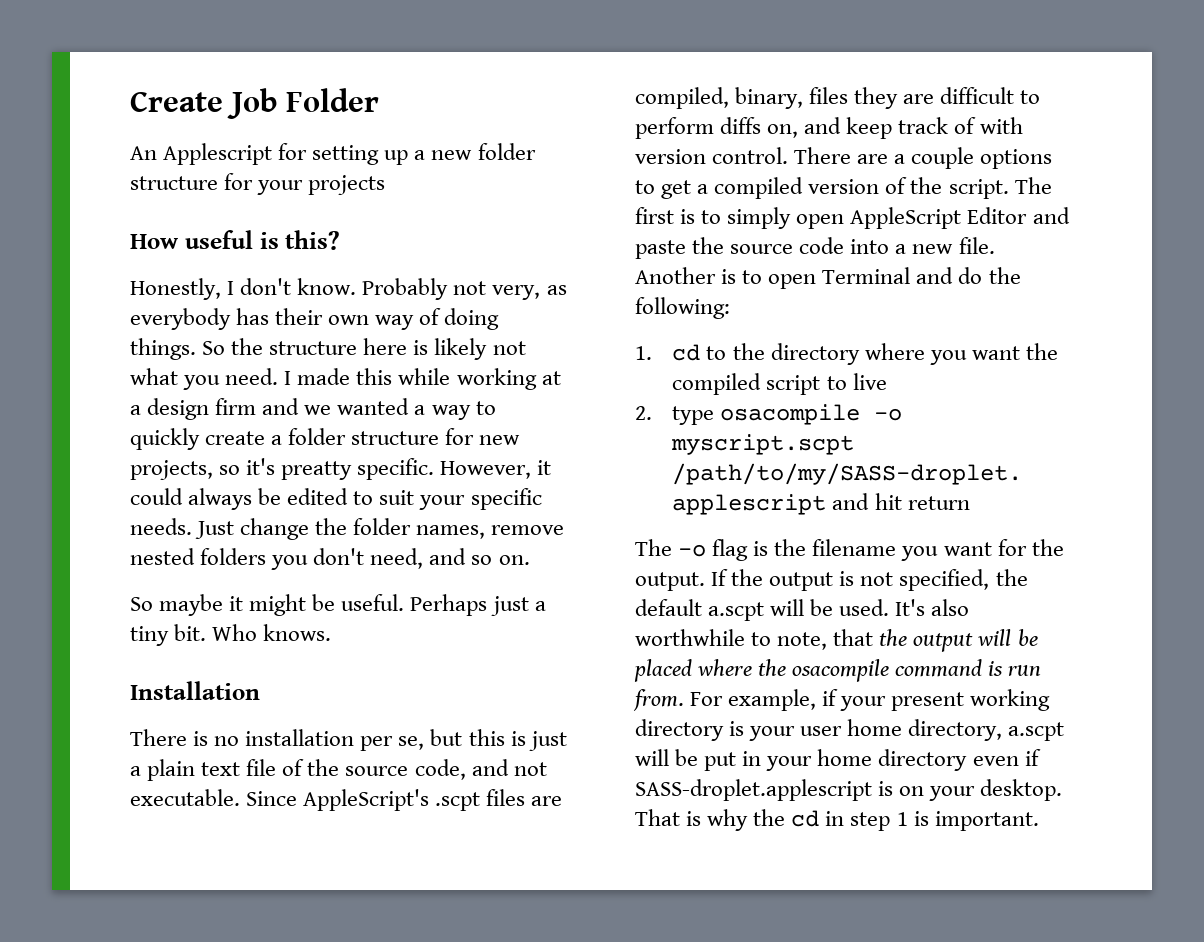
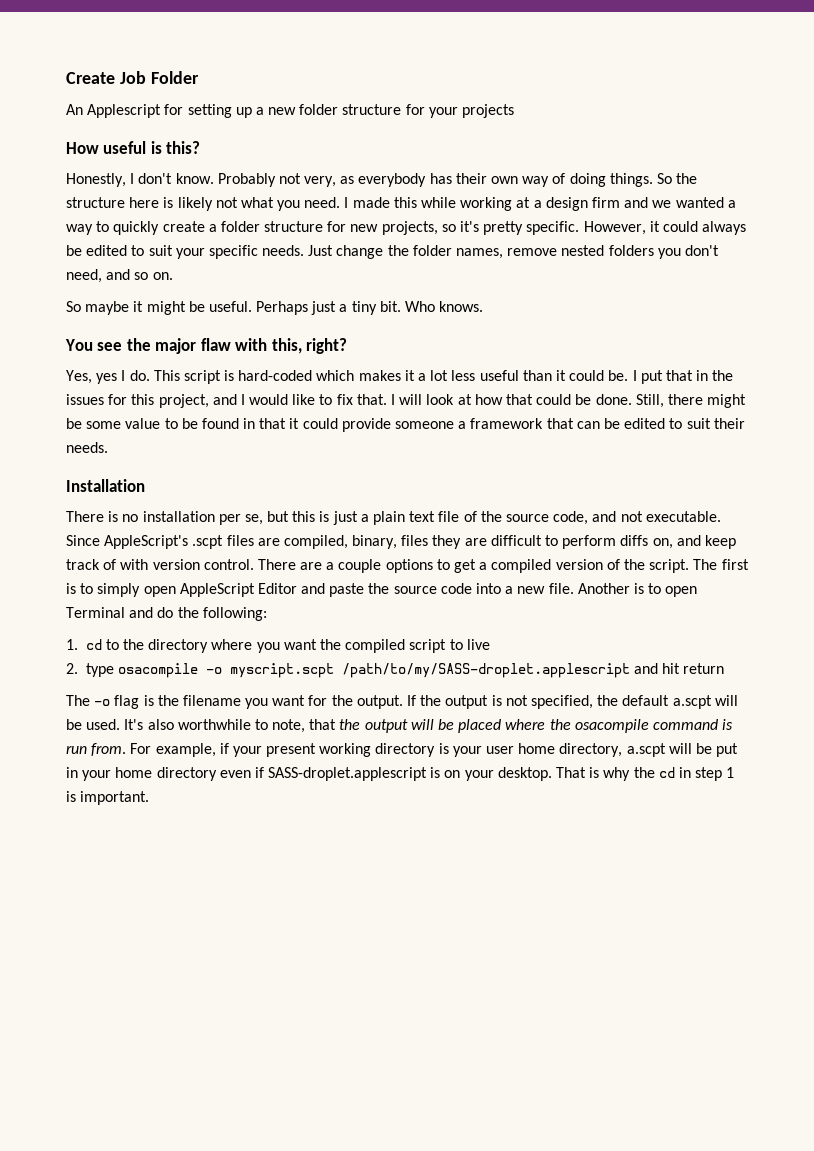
[281,461,353,480] preatty -> [483,221,524,235] pretty
(332, 632) none -> [65,338,348,354] [66,370,734,384] [66,394,747,408] [66,418,745,432] [66,442,108,453] // You see the major flaw with this, right? // Yes, yes I do. This script is hard-coded which makes it a lot less useful than it could be. I put that in the issues for this project, and I would like to fix that. I will look at how that could be done. Still, there might be some value to be found in that it could provide someone a framework that can be edited to suit their needs.

